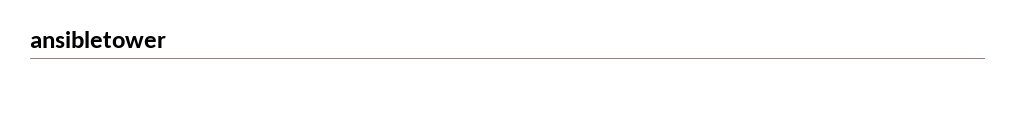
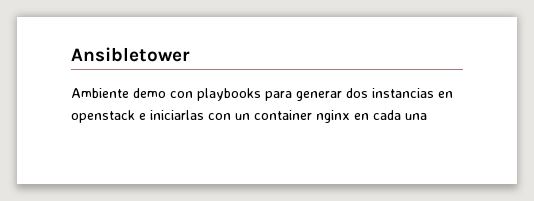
[30,31,166,48] ansibletower -> [71,47,190,62] [71,88,453,101] [71,110,427,123] Ansibletower // Ambiente demo con playbooks para generar dos instancias en openstack e iniciarlas con un container nginx en cada una

